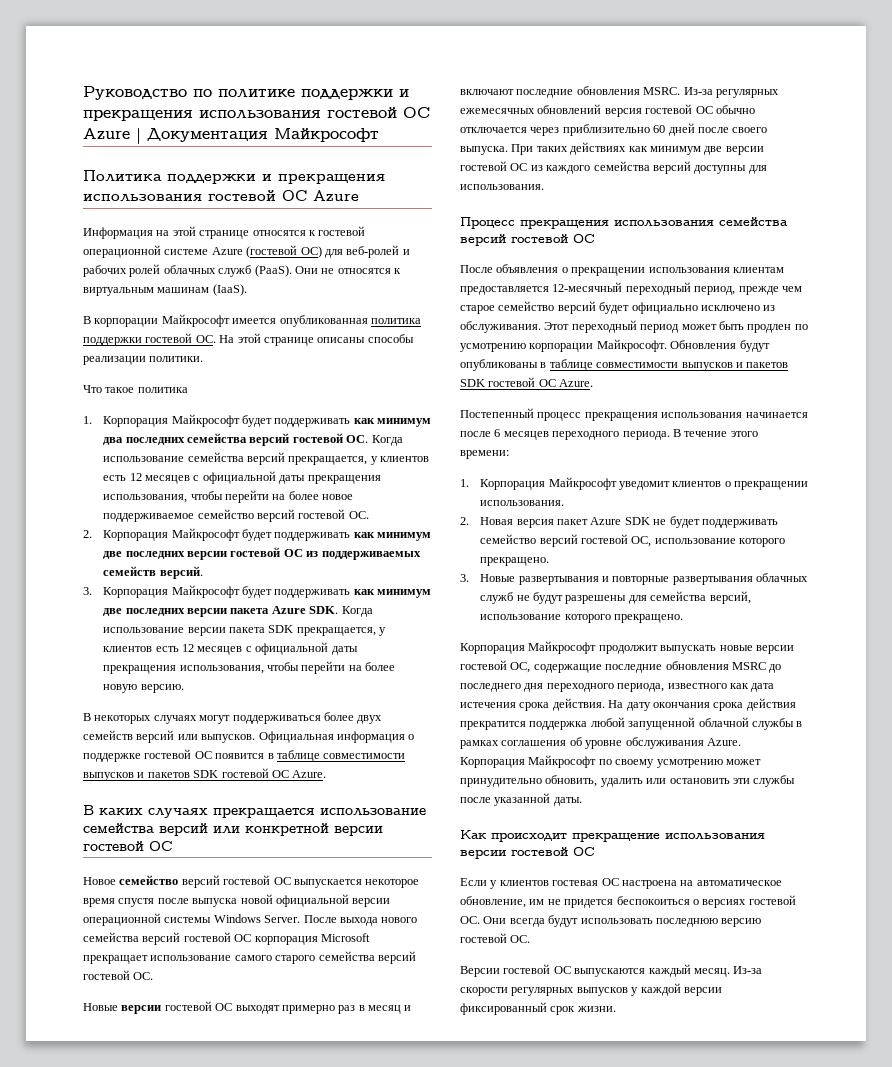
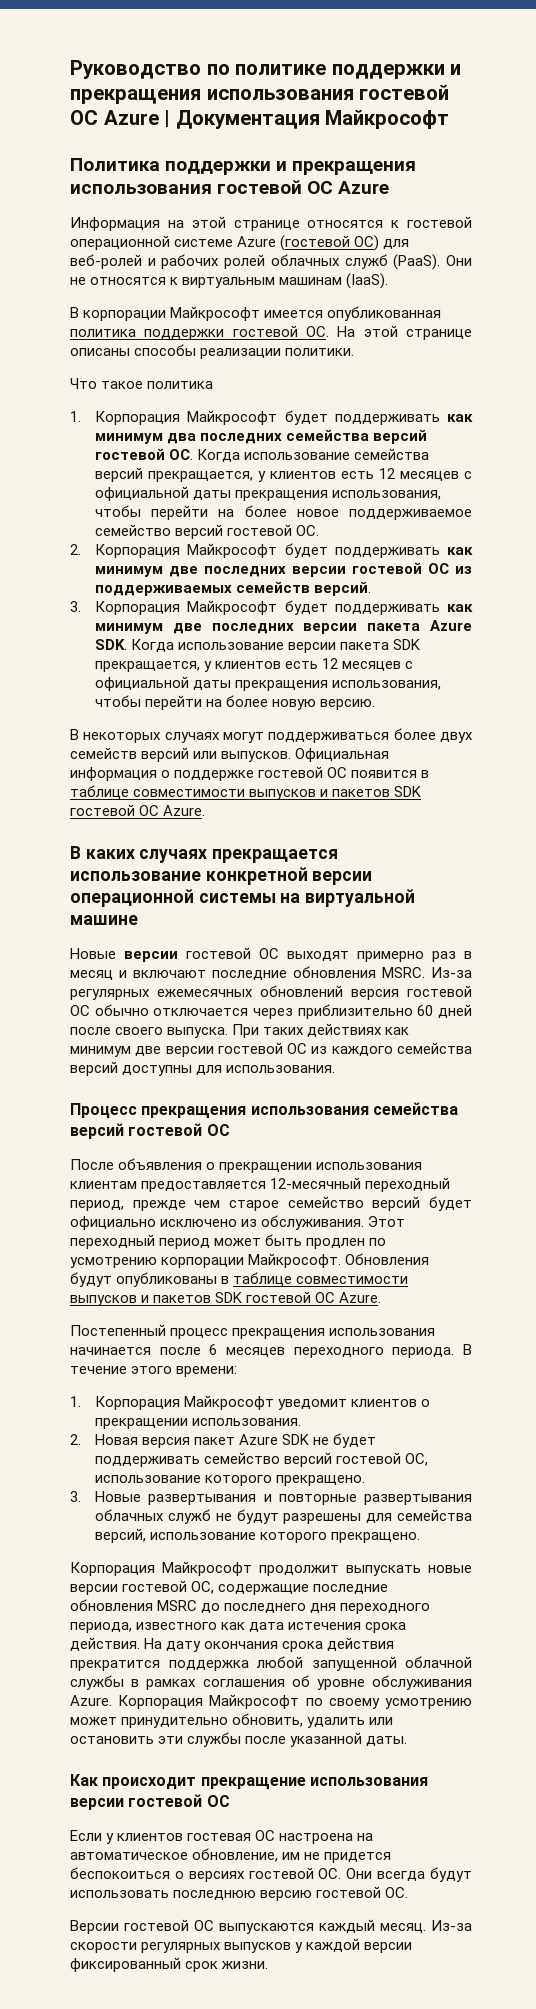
[83,823,383,836] [83,841,173,851] [83,875,420,888] [83,894,391,907] [83,913,418,926] [83,932,370,945] [83,951,416,964] [83,970,154,980] семейства версий или конкретной версии гостевой ОС // Новое семейство версий гостевой ОС выпускается некоторое время спустя после выпуска новой официальной версии операционной системы Windows Server. После выхода нового семейства версий гостевой ОС корпорация Microsoft прекращает использование самого старого семейства версий гостевой ОС. -> [205,867,373,885] [70,889,416,907] [70,915,138,925] конкретной версии операционной системы на виртуальной машине

